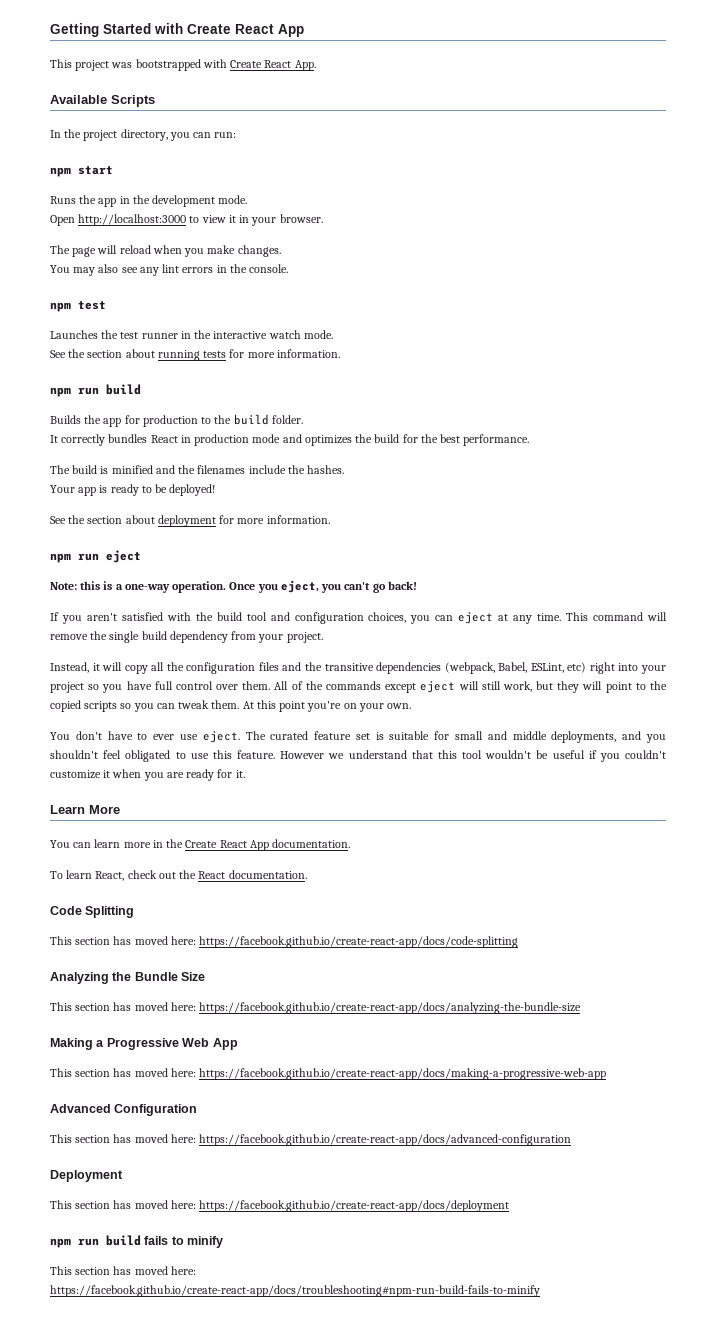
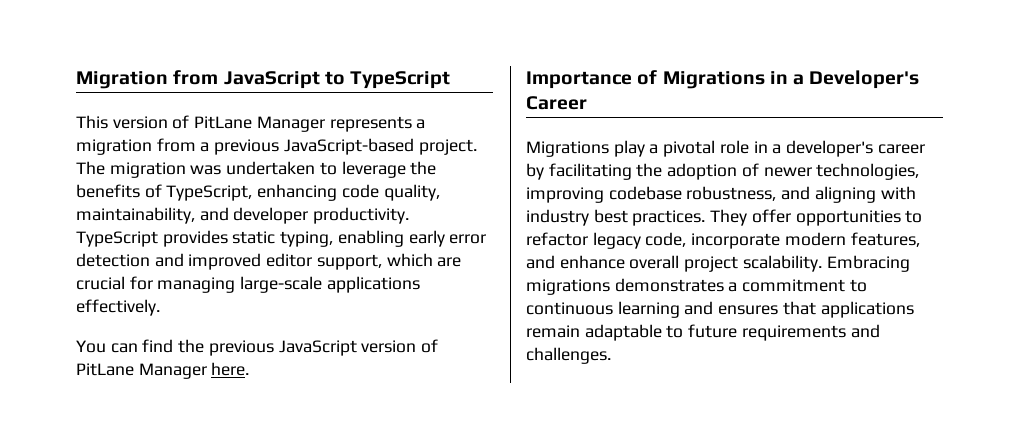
[50,23,304,37] [50,59,316,71] [50,95,155,107] [50,129,237,141] [50,166,113,177] [50,195,248,207] [50,214,323,226] [50,245,281,257] [50,264,289,276] [50,301,106,312] [50,330,333,339] [50,349,340,361] [50,384,141,397] [50,414,303,427] [50,434,530,446] [50,465,345,474] [50,484,216,496] [50,515,330,527] [50,550,141,563] [50,580,417,593] [50,612,667,624] [50,631,323,643] [50,662,666,674] [50,681,667,693] [50,700,412,712] [50,731,666,743] [50,750,666,762] [50,769,245,781] [50,805,120,814] [50,839,351,851] [50,870,307,881] [50,906,135,918] [50,936,519,948] [50,972,206,984] [50,1002,582,1014] [50,1038,238,1050] [50,1068,607,1080] [50,1104,198,1116] [50,1134,572,1146] [50,1170,123,1182] [50,1200,510,1212] [50,1235,224,1248] [50,1266,196,1275] [50,1285,540,1297] Getting Started with Create React App // This project was bootstrapped with Create React App. // Available Scripts // In the project directory, you can run: // npm start // Runs the app in the development mode. // Open http://localhost:3000 to view it in your browser. // The page will reload when you make changes. // You may also see any lint errors in the console. // npm test // Launches the test runner in the interactive watch mode. // See the section about running tests for more information. // npm run build // Builds the app for production to the build folder. // It correctly bundles React in production mode and optimizes the build for the best performance. // The build is minified and the filenames include the hashes. // Your app is ready to be deployed! // See the section about deployment for more information. // npm run eject // Note: this is a one-way operation. Once you eject, you can't go back! // If you aren't satisfied with the build tool and configuration choices, you can eject at any time. This command will remove the single build dependency from your project. // Instead, it will copy all the configuration files and the transitive dependencies (webpack, Babel, ESLint, etc) right into your project so you have full control over them. All of the commands except eject will still work, but they will point to the copied scripts so you can tweak them. At this point you're on your own. // You don't have to ever use eject. The curated feature set is suitable for small and middle deployments, and you shouldn't feel obligated to use this feature. However we understand that this tool wouldn't be useful if you couldn't customize it when you are ready for it. // Learn More // You can learn more in the Create React App documentation. // To learn React, check out the React documentation. // Code Splitting // This section has moved here: https://facebook.github.io/create-react-app/docs/code-splitting // Analyzing the Bundle Size // This section has moved here: https://facebook.github.io/create-react-app/docs/analyzing-the-bundle-size // Making a Progressive Web App // This section has moved here: https://facebook.github.io/create-react-app/docs/making-a-progressive-web-app // Advanced Configuration // This section has moved here: https://facebook.github.io/create-react-app/docs/advanced-configuration // Deployment // This section has moved here: https://facebook.github.io/create-react-app/docs/deployment // npm run build fails to minify // This section has moved here: https://facebook.github.io/create-react-app/docs/troubleshooting#npm-run-build-fails-to-minify -> [76,70,451,89] [76,115,426,132] [76,138,477,155] [76,161,437,178] [76,184,440,201] [76,207,410,224] [76,230,487,247] [76,253,462,270] [76,276,420,293] [76,299,160,316] [76,339,439,356] [76,362,250,379] [526,70,920,89] [526,96,587,110] [526,140,925,157] [526,163,920,180] [526,186,916,203] [526,209,923,226] [526,232,920,249] [526,255,910,272] [526,278,867,295] [526,301,914,318] [526,324,880,341] [526,347,611,364] Migration from JavaScript to TypeScript // This version of PitLane Manager represents a migration from a previous JavaScript-based project. The migration was undertaken to leverage the benefits of TypeScript, enhancing code quality, maintainability, and developer productivity. TypeScript provides static typing, enabling early error detection and improved editor support, which are crucial for managing large-scale applications effectively. // You can find the previous JavaScript version of PitLane Manager here. // Importance of Migrations in a Developer's Career // Migrations play a pivotal role in a developer's career by facilitating the adoption of newer technologies, improving codebase robustness, and aligning with industry best practices. They offer opportunities to refactor legacy code, incorporate modern features, and enhance overall project scalability. Embracing migrations demonstrates a commitment to continuous learning and ensures that applications remain adaptable to future requirements and challenges.

